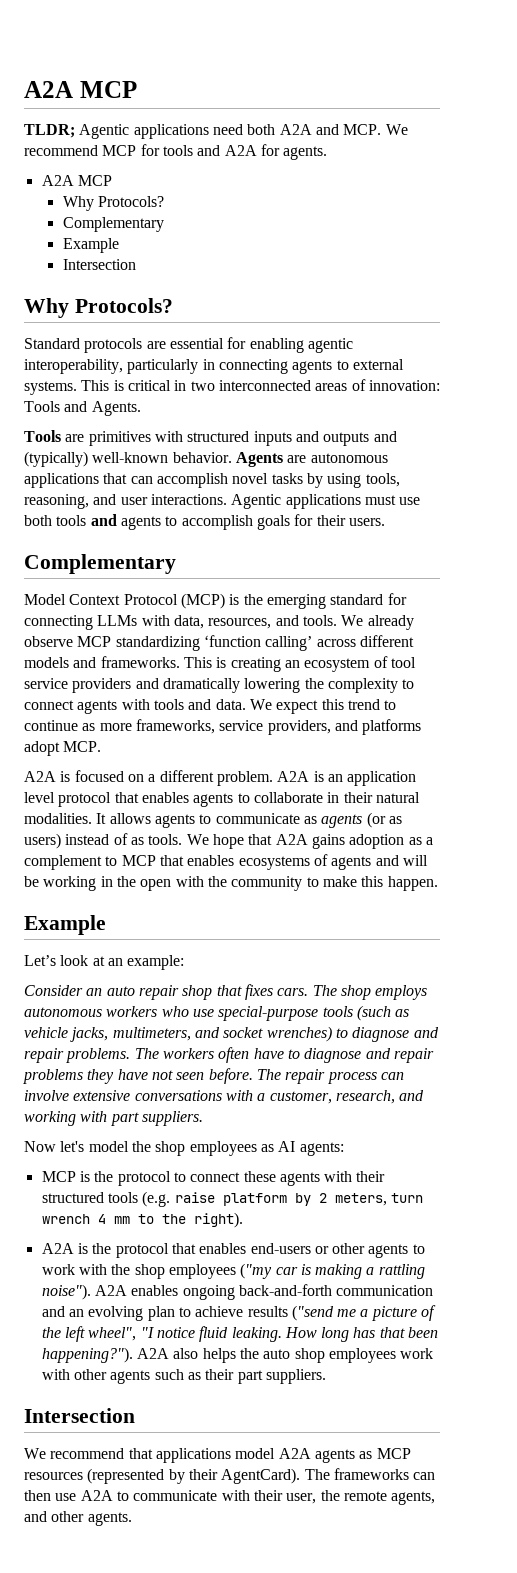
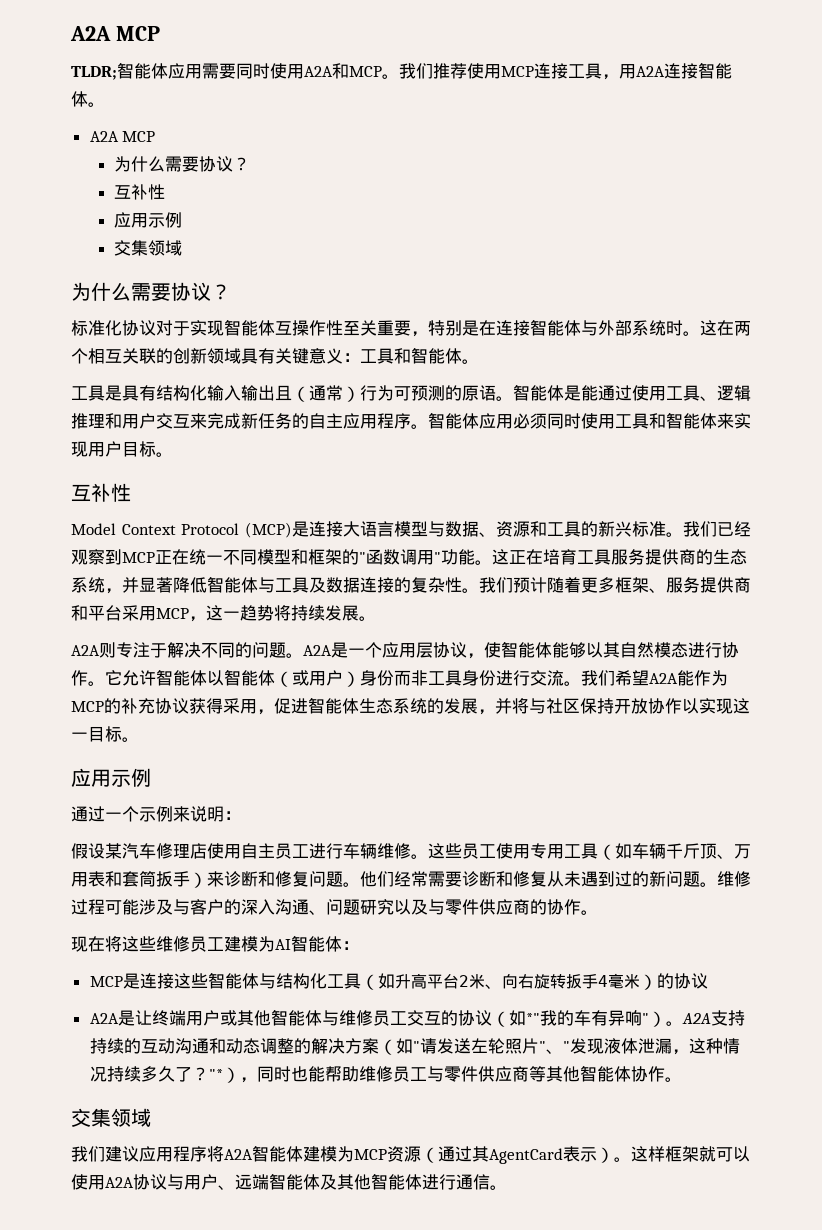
[79,124,408,139] [24,144,328,160] [41,175,112,186] [62,196,164,211] [62,217,164,232] [62,238,119,253] [62,259,136,270] [24,298,173,318] [24,337,353,353] [24,359,404,374] [24,379,440,395] [24,401,141,416] [24,430,397,446] [24,451,388,467] [24,473,400,488] [24,494,421,509] [24,514,385,530] [24,554,176,574] [24,593,407,609] [24,615,414,630] [24,635,414,651] [24,656,416,672] [24,678,415,693] [24,699,397,714] [24,719,422,735] [24,741,102,756] [24,770,417,786] [24,792,420,807] [24,812,402,828] [24,833,433,849] [24,854,428,870] [24,876,438,891] [24,915,106,935] [24,955,185,970] [24,984,428,1000] [24,1005,410,1021] [24,1026,439,1042] [24,1047,434,1063] [23,1068,404,1084] [24,1090,425,1104] [24,1111,203,1126] [24,1141,344,1156] [41,1171,386,1186] [41,1191,423,1207] [41,1212,243,1228] [41,1243,425,1258] [41,1263,425,1279] [41,1284,434,1300] [41,1305,437,1321] [41,1326,439,1342] [41,1347,434,1363] [41,1369,326,1384] [24,1408,135,1423] [24,1448,411,1463] [24,1468,436,1484] [24,1490,436,1505] [24,1511,132,1526] Agentic applications need both A2A and MCP. We recommend MCP for tools and A2A for agents. // A2A MCP // Why Protocols? // Complementary // Example // Intersection // Why Protocols? // Standard protocols are essential for enabling agentic interoperability, particularly in connecting agents to external systems. This is critical in two interconnected areas of innovation: Tools and Agents. // Tools are primitives with structured inputs and outputs and (typically) well-known behavior. Agents are autonomous applications that can accomplish novel tasks by using tools, reasoning, and user interactions. Agentic applications must use both tools and agents to accomplish goals for their users. // Complementary // Model Context Protocol (MCP) is the emerging standard for connecting LLMs with data, resources, and tools. We already observe MCP standardizing ‘function calling’ across different models and frameworks. This is creating an ecosystem of tool service providers and dramatically lowering the complexity to connect agents with tools and data. We expect this trend to continue as more frameworks, service providers, and platforms adopt MCP. // A2A is focused on a different problem. A2A is an application level protocol that enables agents to collaborate in their natural modalities. It allows agents to communicate as agents (or as users) instead of as tools. We hope that A2A gains adoption as a complement to MCP that enables ecosystems of agents and will be working in the open with the community to make this happen. // Example // Let’s look at an example: // Consider an auto repair shop that fixes cars. The shop employs autonomous workers who use special-purpose tools (such as vehicle jacks, multimeters, and socket wrenches) to diagnose and repair problems. The workers often have to diagnose and repair problems they have not seen before. The repair process can involve extensive conversations with a customer, research, and working with part suppliers. // Now let's model the shop employees as AI agents: // MCP is the protocol to connect these agents with their structured tools (e.g. raise platform by 2 meters, turn wrench 4 mm to the right). // A2A is the protocol that enables end-users or other agents to work with the shop employees ("my car is making a rattling noise"). A2A enables ongoing back-and-forth communication and an evolving plan to achieve results ("send me a picture of the left wheel", "I notice fluid leaking. How long has that been happening?"). A2A also helps the auto shop employees work with other agents such as their part suppliers. // Intersection // We recommend that applications model A2A agents as MCP resources (represented by their AgentCard). The frameworks can then use A2A to communicate with their user, the remote agents, and other agents. -> [117,62,732,80] [71,91,105,107] [89,131,156,142] [114,156,251,172] [114,184,166,200] [114,212,183,228] [114,240,183,256] [71,282,231,301] [71,319,751,337] [71,347,479,364] [71,384,751,402] [71,412,751,429] [71,441,173,457] [71,483,131,502] [71,521,751,538] [71,549,747,565] [71,576,751,594] [71,605,376,622] [71,641,739,659] [71,669,728,687] [71,697,750,715] [71,726,139,742] [71,768,151,787] [71,806,241,822] [71,843,751,860] [71,871,751,888] [71,899,598,915] [71,935,359,952] [89,972,708,990] [89,1009,745,1027] [89,1038,740,1055] [89,1065,682,1083] [71,1108,151,1127] [71,1145,750,1164] [71,1173,507,1190] 智能体应用需要同时使用A2A和MCP。我们推荐使用MCP连接工具，用A2A连接智能体。 // A2A MCP // 为什么需要协议？ // 互补性 // 应用示例 // 交集领域 // 为什么需要协议？ // 标准化协议对于实现智能体互操作性至关重要，特别是在连接智能体与外部系统时。这在两个相互关联的创新领域具有关键意义：工具和智能体。 // 工具是具有结构化输入输出且（通常）行为可预测的原语。智能体是能通过使用工具、逻辑推理和用户交互来完成新任务的自主应用程序。智能体应用必须同时使用工具和智能体来实现用户目标。 // 互补性 // Model Context Protocol (MCP)是连接大语言模型与数据、资源和工具的新兴标准。我们已经观察到MCP正在统一不同模型和框架的"函数调用"功能。这正在培育工具服务提供商的生态系统，并显著降低智能体与工具及数据连接的复杂性。我们预计随着更多框架、服务提供商和平台采用MCP，这一趋势将持续发展。 // A2A则专注于解决不同的问题。A2A是一个应用层协议，使智能体能够以其自然模态进行协作。它允许智能体以智能体（或用户）身份而非工具身份进行交流。我们希望A2A能作为MCP的补充协议获得采用，促进智能体生态系统的发展，并将与社区保持开放协作以实现这一目标。 // 应用示例 // 通过一个示例来说明： // 假设某汽车修理店使用自主员工进行车辆维修。这些员工使用专用工具（如车辆千斤顶、万用表和套筒扳手）来诊断和修复问题。他们经常需要诊断和修复从未遇到过的新问题。维修过程可能涉及与客户的深入沟通、问题研究以及与零件供应商的协作。 // 现在将这些维修员工建模为AI智能体： // MCP是连接这些智能体与结构化工具（如升高平台2米、向右旋转扳手4毫米）的协议 // A2A是让终端用户或其他智能体与维修员工交互的协议（如*"我的车有异响"）。A2A支持持续的互动沟通和动态调整的解决方案（如"请发送左轮照片"、"发现液体泄漏，这种情况持续多久了？"*），同时也能帮助维修员工与零件供应商等其他智能体协作。 // 交集领域 // 我们建议应用程序将A2A智能体建模为MCP资源（通过其AgentCard表示）。这样框架就可以使用A2A协议与用户、远端智能体及其他智能体进行通信。

